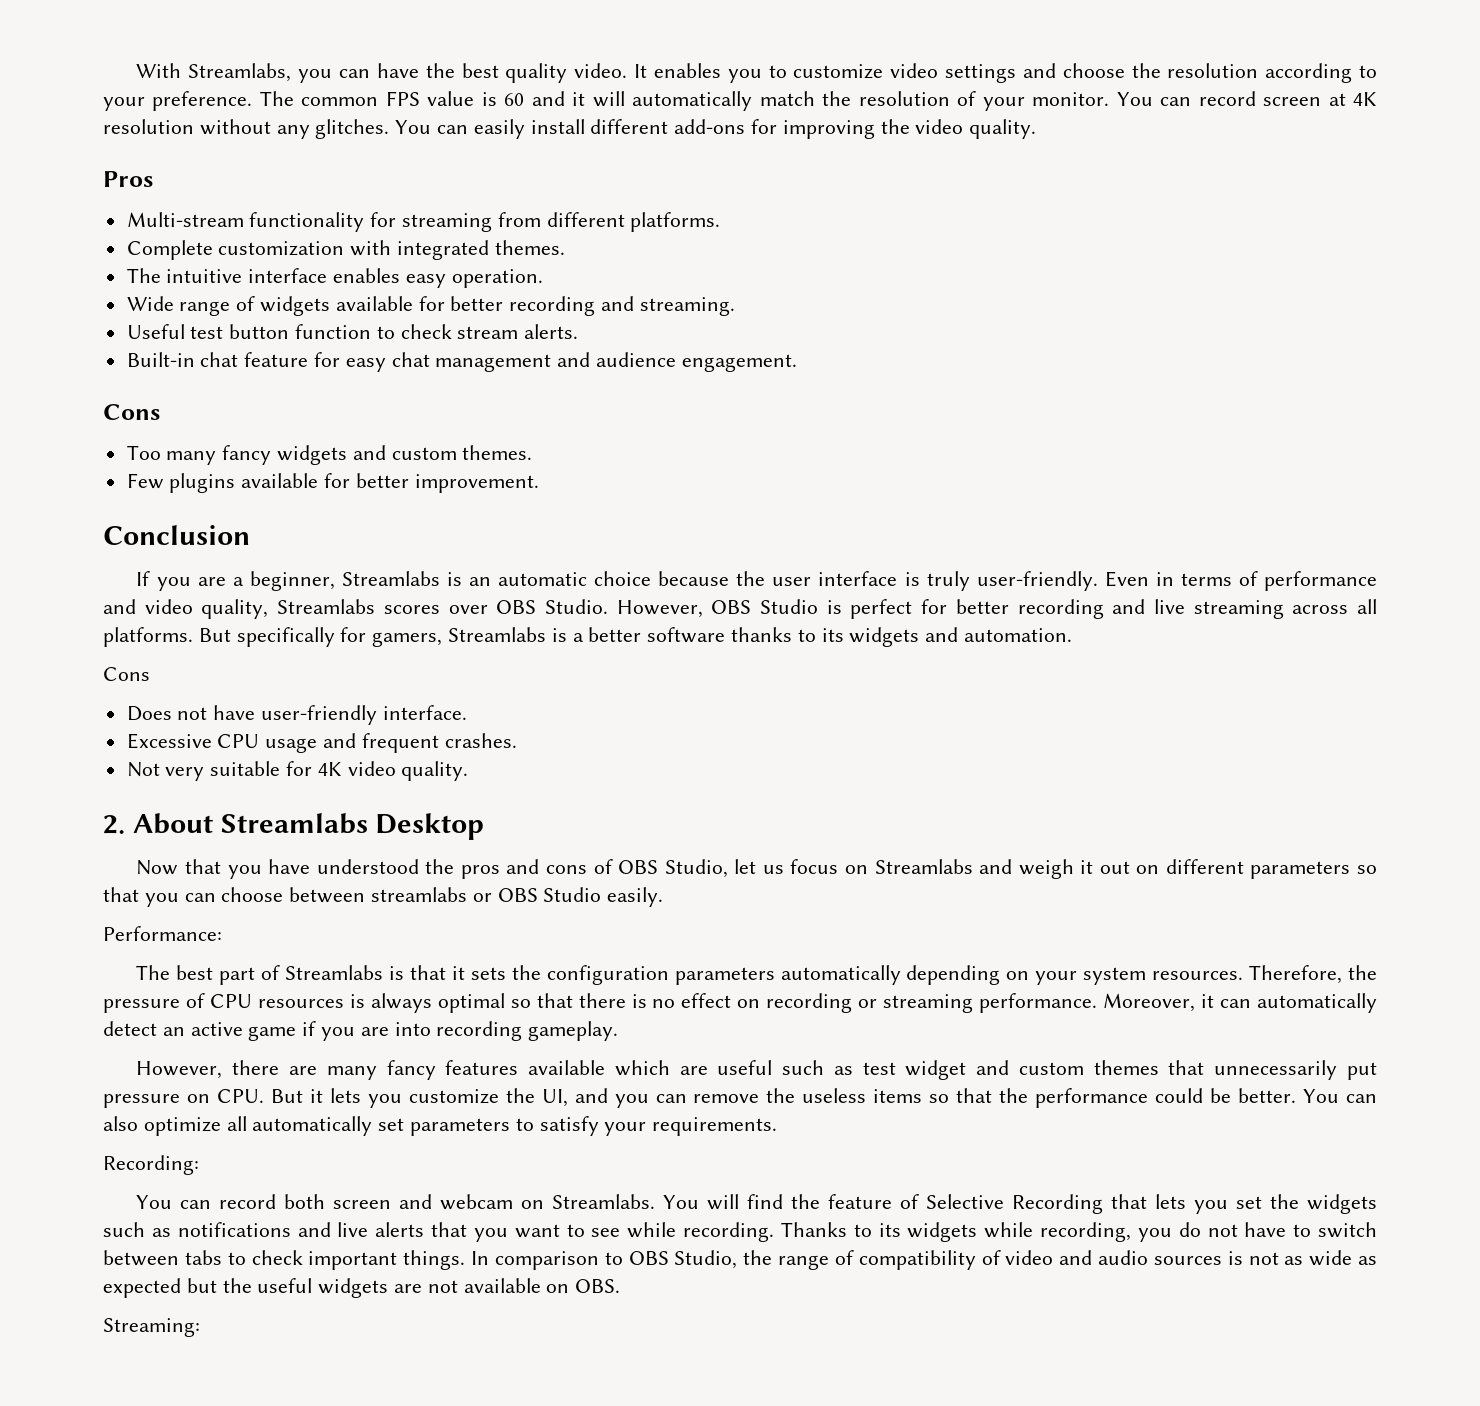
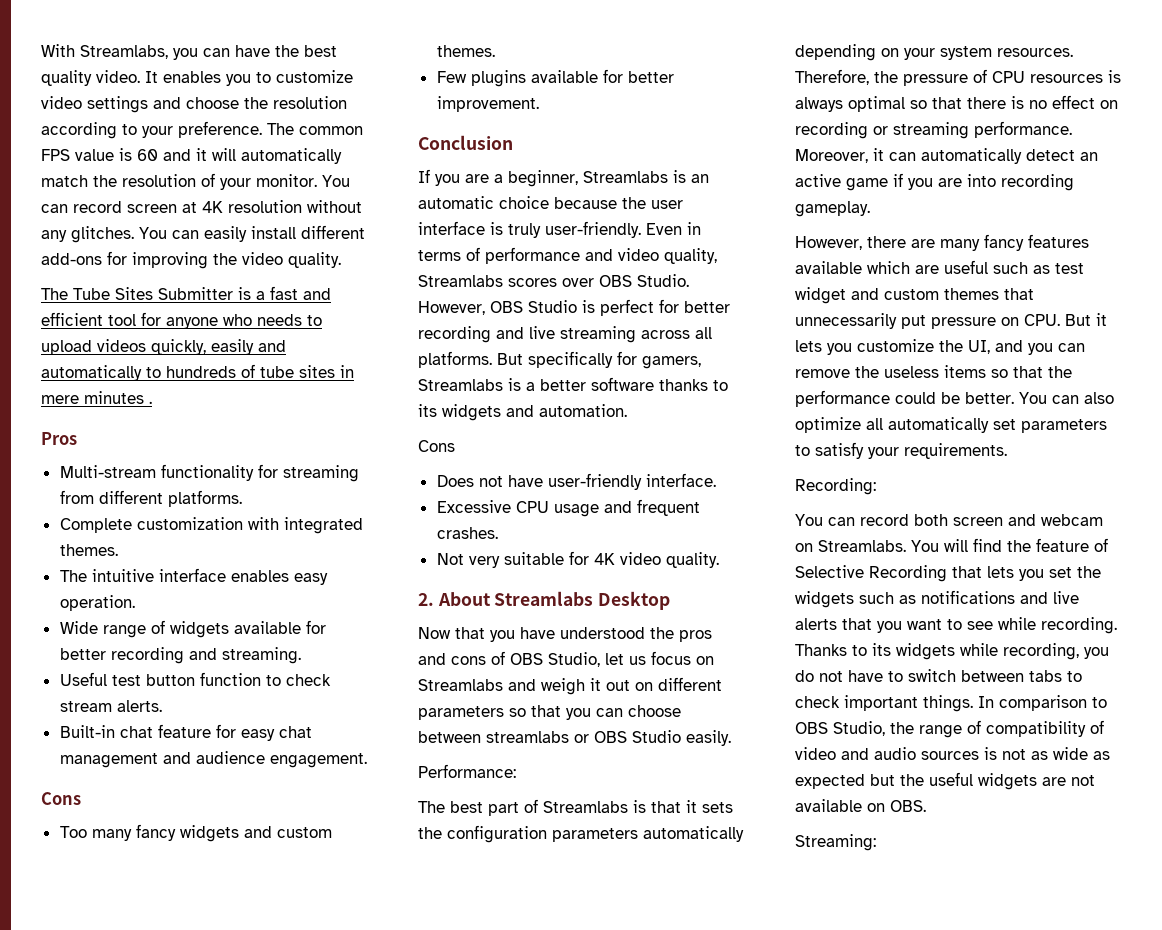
(1037, 129) none -> [41,286,331,300] [41,312,322,329] [41,339,286,355] [41,364,354,381] [41,391,152,404] // The Tube Sites Submitter is a fast and efficient tool for anyone who needs to upload videos quickly, easily and automatically to hundreds of tube sites in mere minutes .

